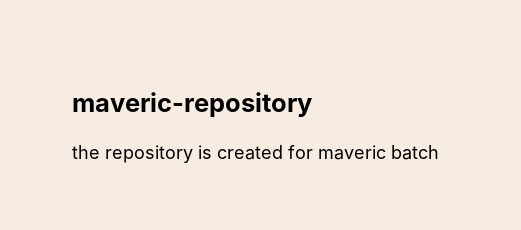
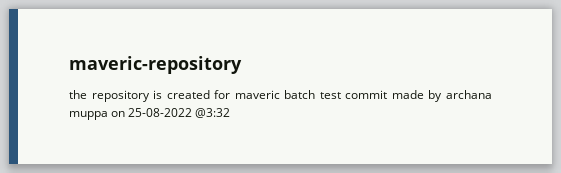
(439, 152) none -> [319,90,492,102] [69,108,231,120] test commit made by archana muppa on 25-08-2022 @3:32

